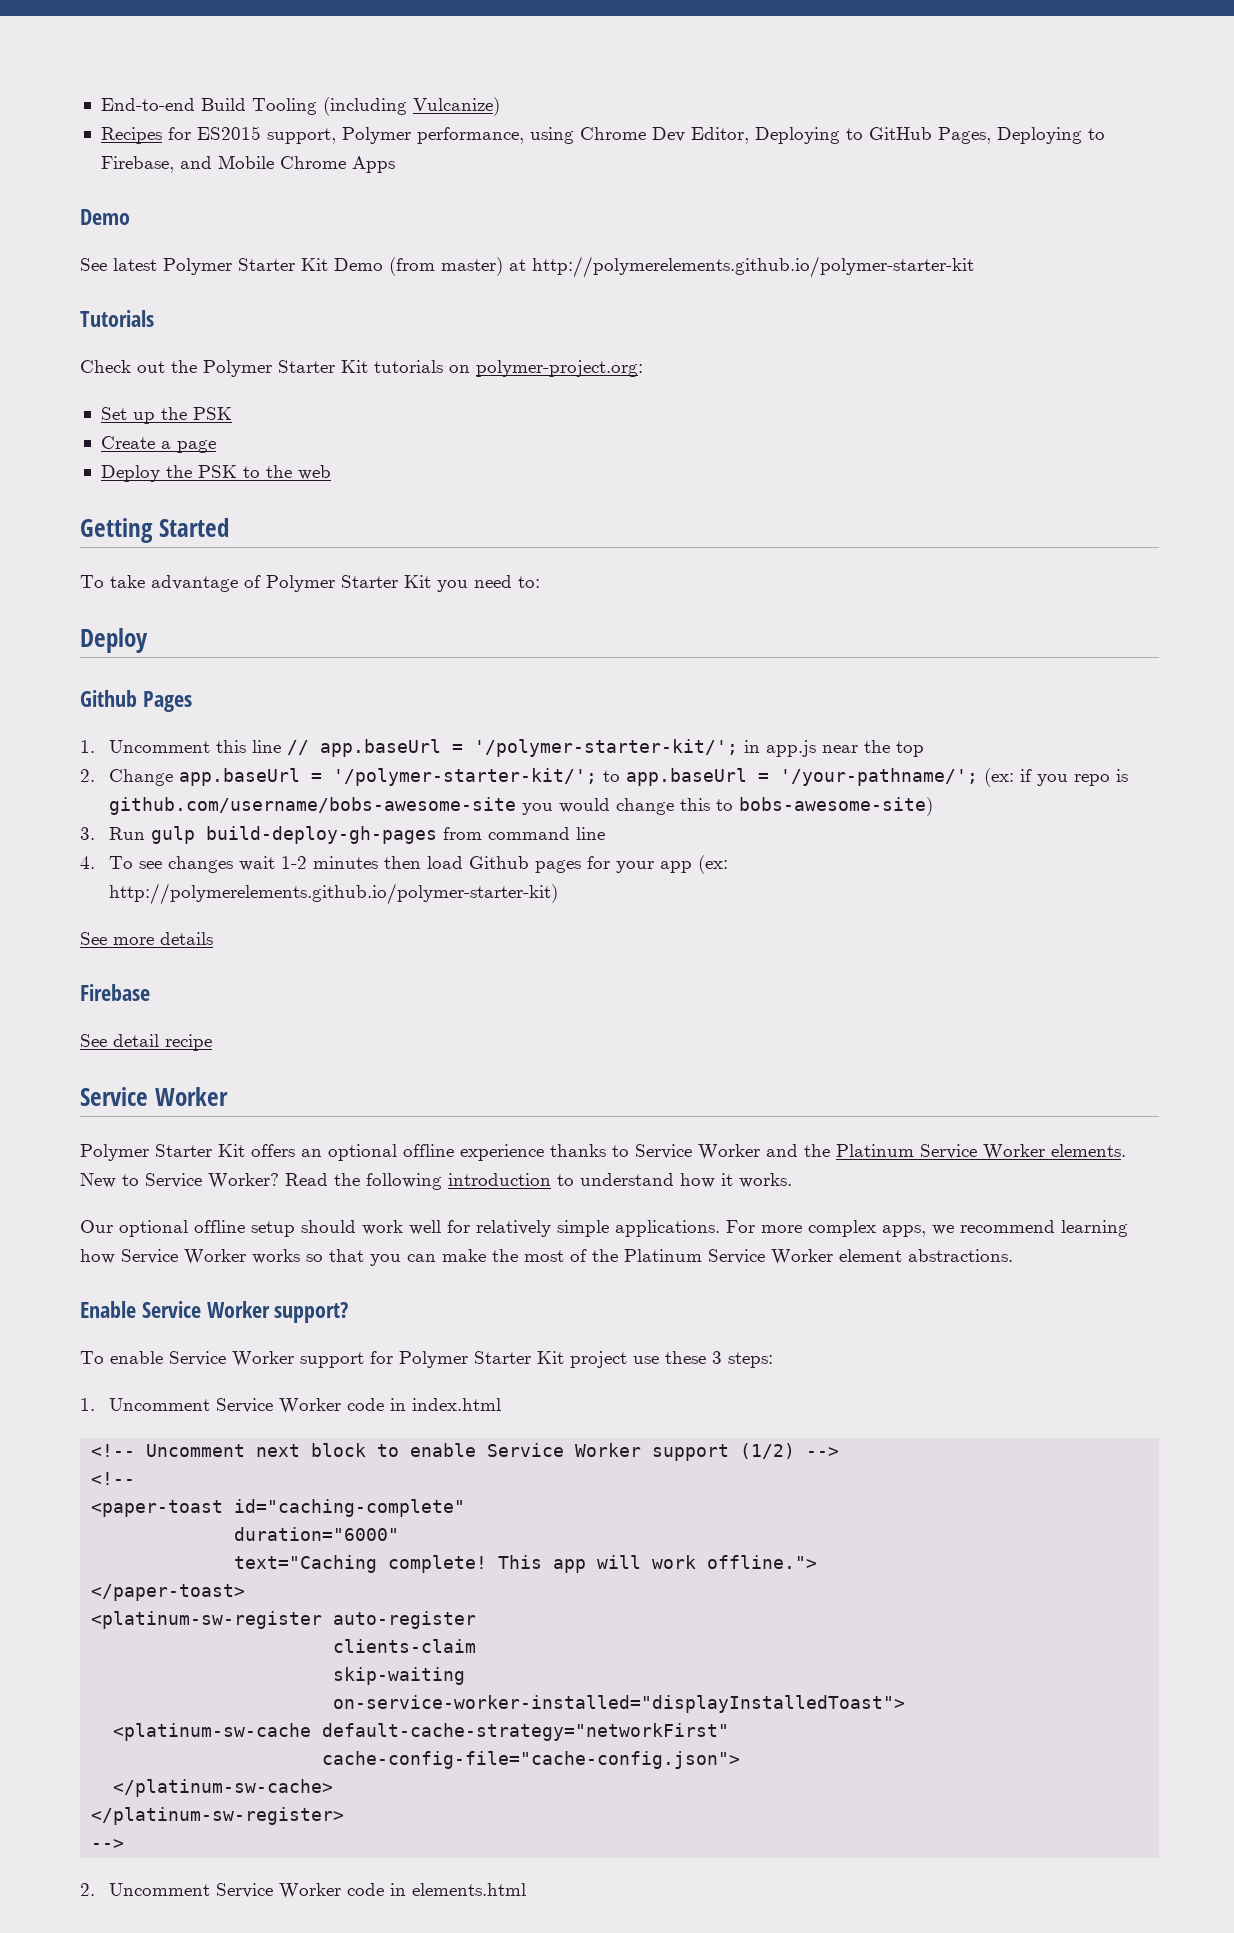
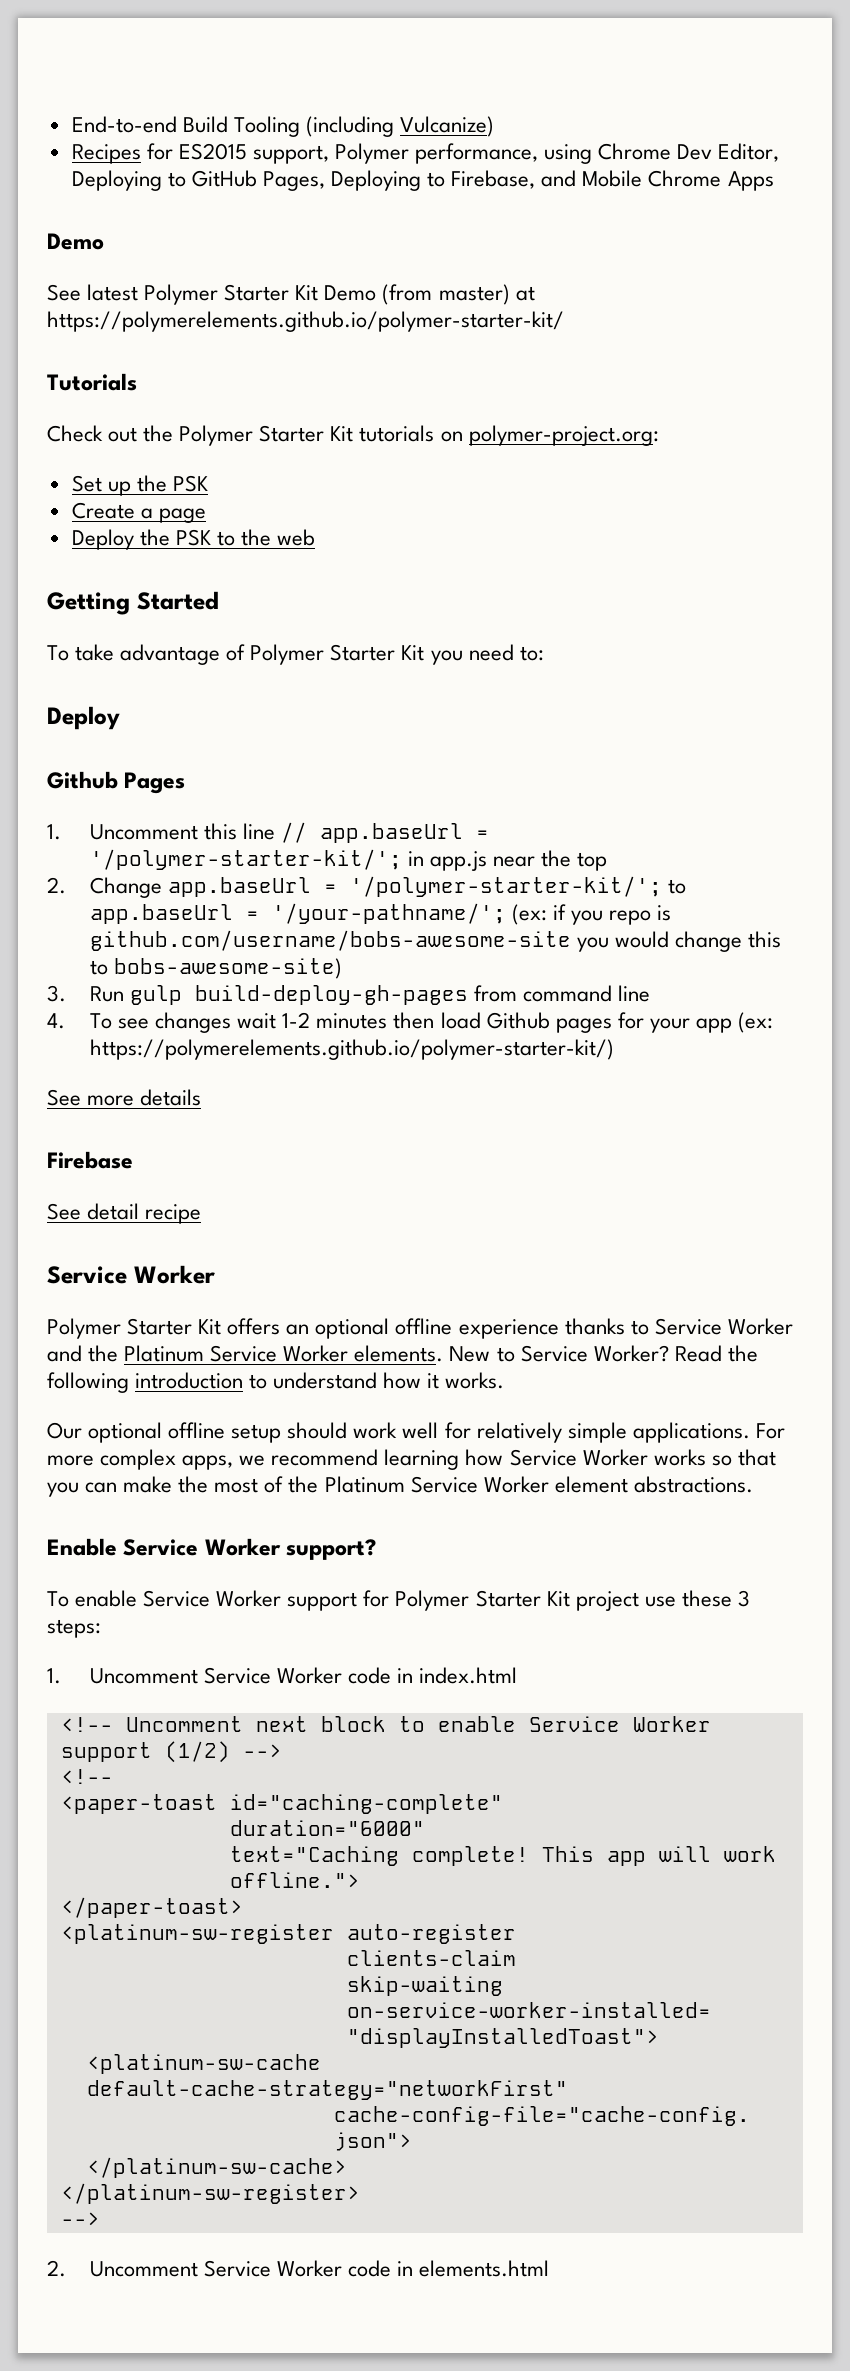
[532,256,974,278] http://polymerelements.github.io/polymer-starter-kit -> [47,311,564,332] https://polymerelements.github.io/polymer-starter-kit/
[109,883,559,905] http://polymerelements.github.io/polymer-starter-kit) -> [90,1039,615,1060] https://polymerelements.github.io/polymer-starter-kit/)

